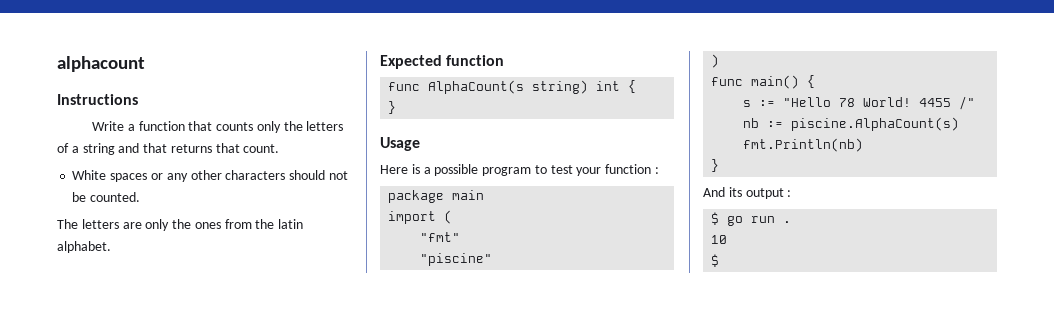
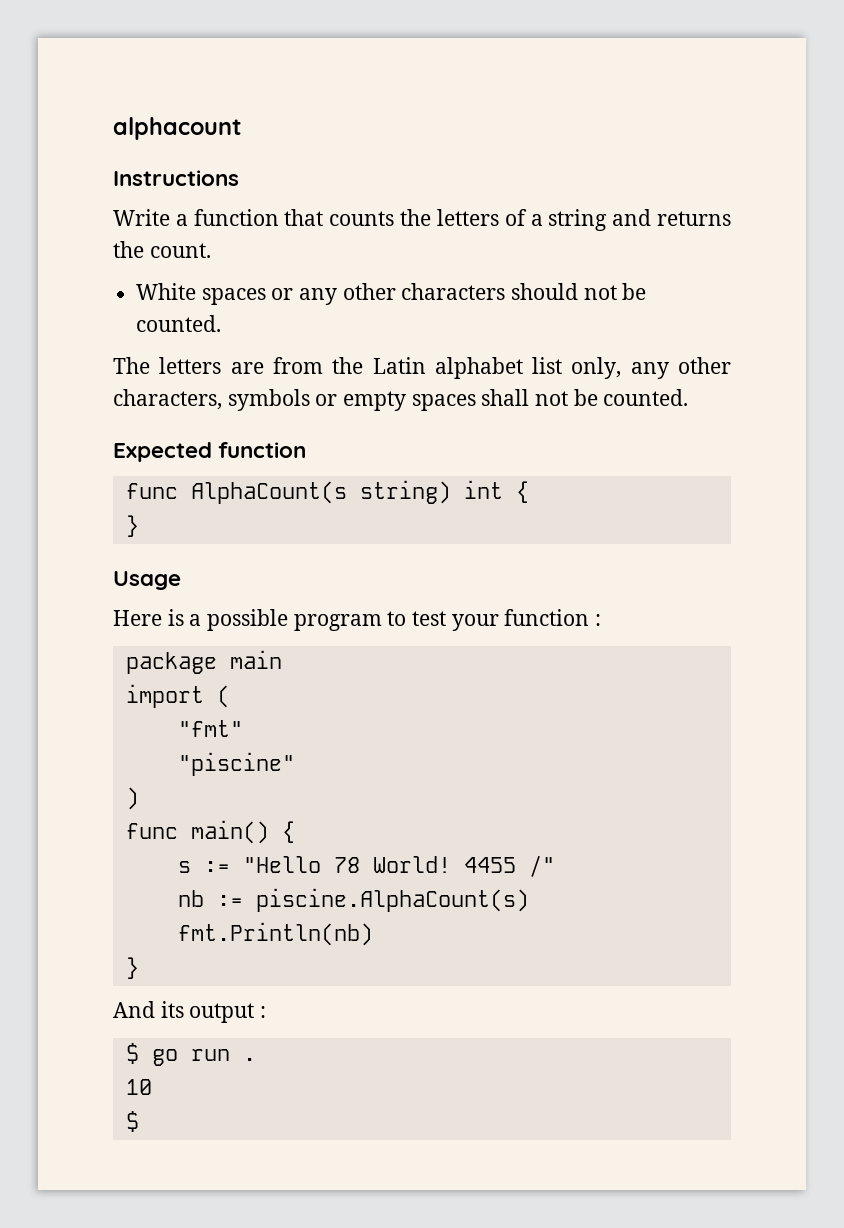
[256,121,281,133] only -> (395, 218) none
[143,143,240,153] that returns that -> [657,211,731,226] [113,241,144,258] returns the
[145,219,304,231] [57,241,111,253] only the ones from the latin alphabet. -> [272,357,731,379] [113,389,689,411] from the Latin alphabet list only, any other characters, symbols or empty spaces shall not be counted.

